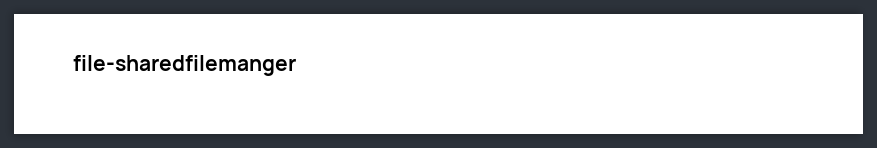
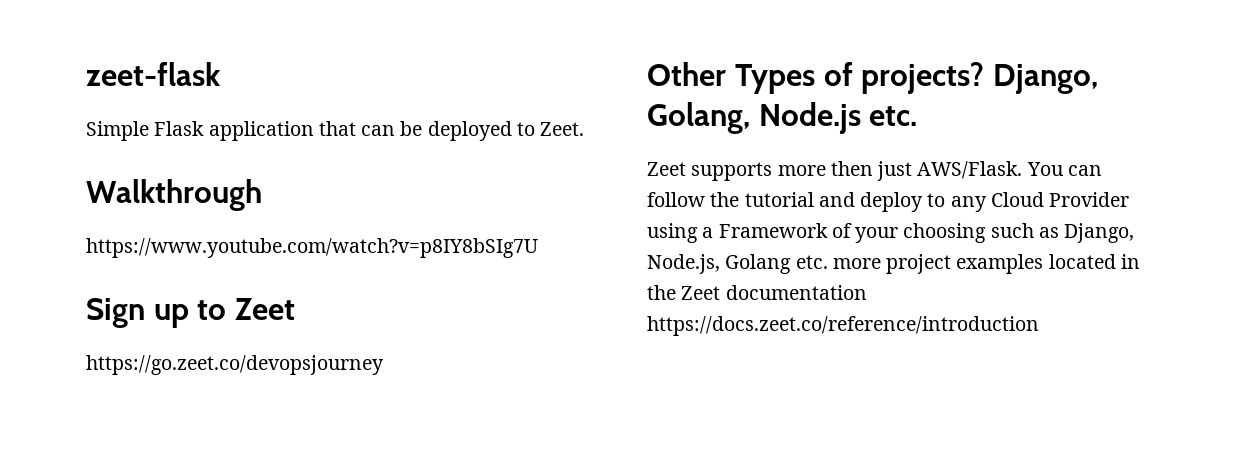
[73,55,296,76] file-sharedfilemanger -> [86,62,221,86] [86,121,585,141] [86,179,262,211] [86,238,538,258] [86,298,295,328] [86,355,384,375] [647,62,1098,94] [647,102,918,134] [647,161,1102,181] [647,192,1130,212] [647,223,1135,243] [647,254,1140,274] [647,285,867,300] [647,316,1039,336] zeet-flask // Simple Flask application that can be deployed to Zeet. // Walkthrough // https://www.youtube.com/watch?v=p8IY8bSIg7U // Sign up to Zeet // https://go.zeet.co/devopsjourney // Other Types of projects? Django, Golang, Node.js etc. // Zeet supports more then just AWS/Flask. You can follow the tutorial and deploy to any Cloud Provider using a Framework of your choosing such as Django, Node.js, Golang etc. more project examples located in the Zeet documentation https://docs.zeet.co/reference/introduction

